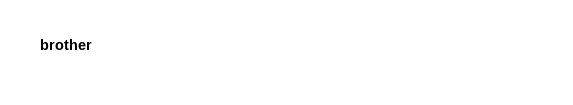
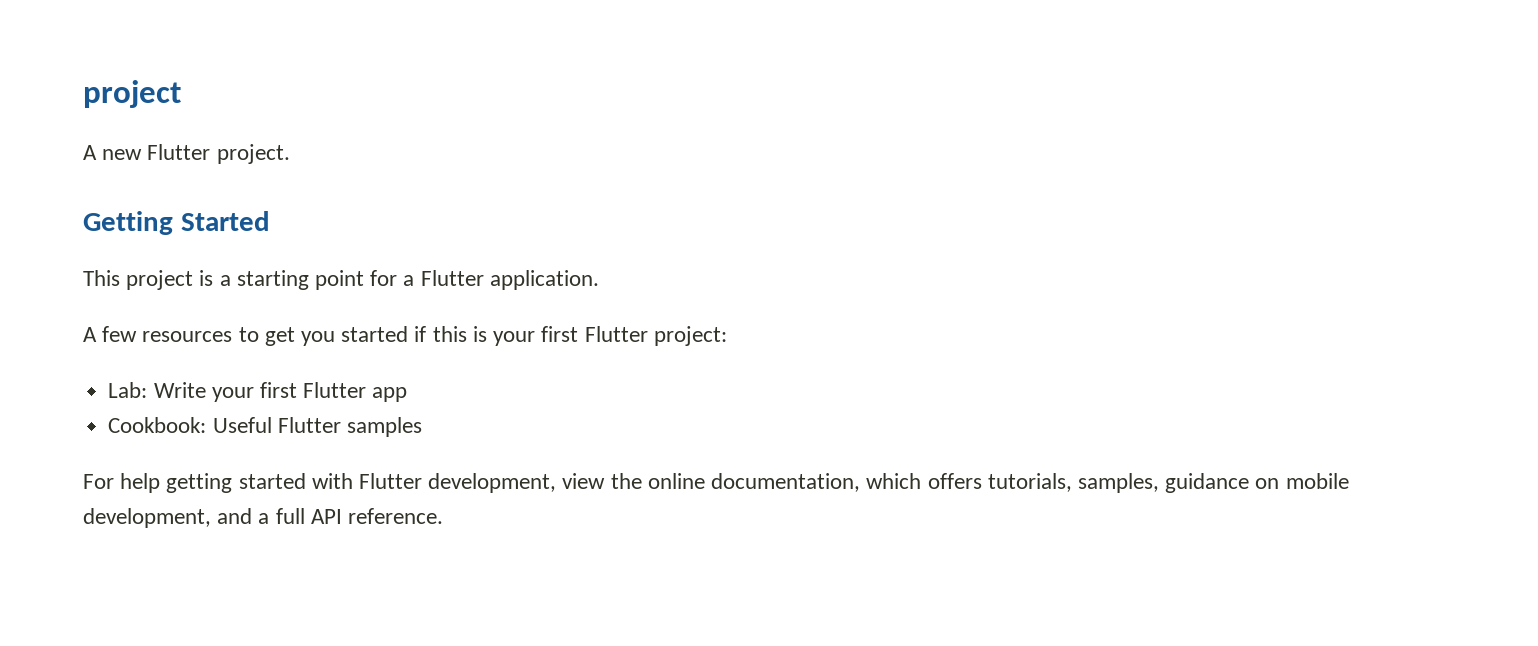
[40,39,92,50] brother -> [83,80,181,108] [83,144,290,164] [83,211,270,235] [83,270,599,290] [83,326,727,346] [108,382,408,402] [108,417,422,437] [83,473,1349,493] [83,508,444,528] project // A new Flutter project. // Getting Started // This project is a starting point for a Flutter application. // A few resources to get you started if this is your first Flutter project: // Lab: Write your first Flutter app // Cookbook: Useful Flutter samples // For help getting started with Flutter development, view the online documentation, which offers tutorials, samples, guidance on mobile development, and a full API reference.

